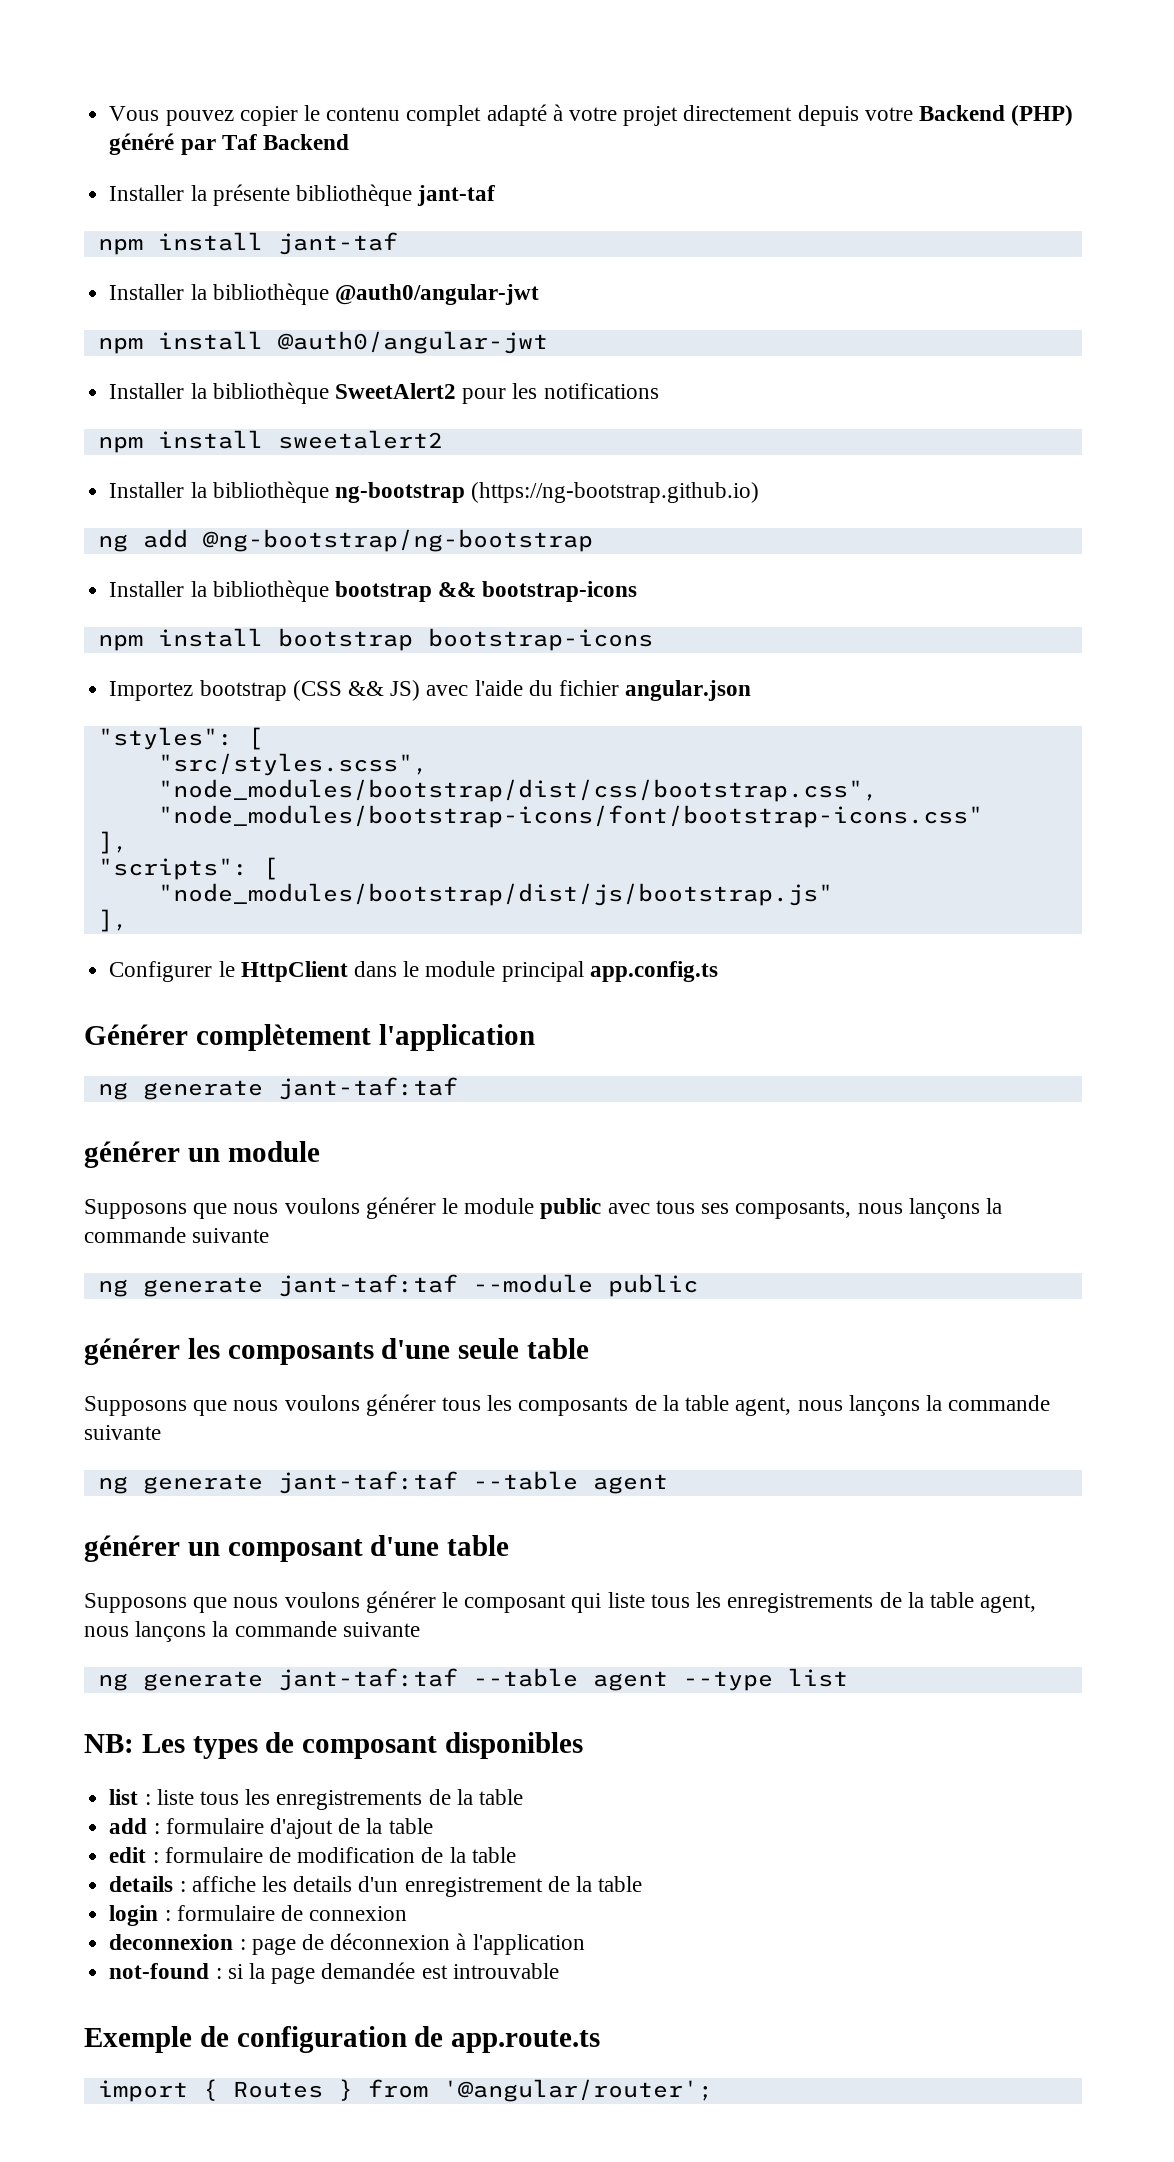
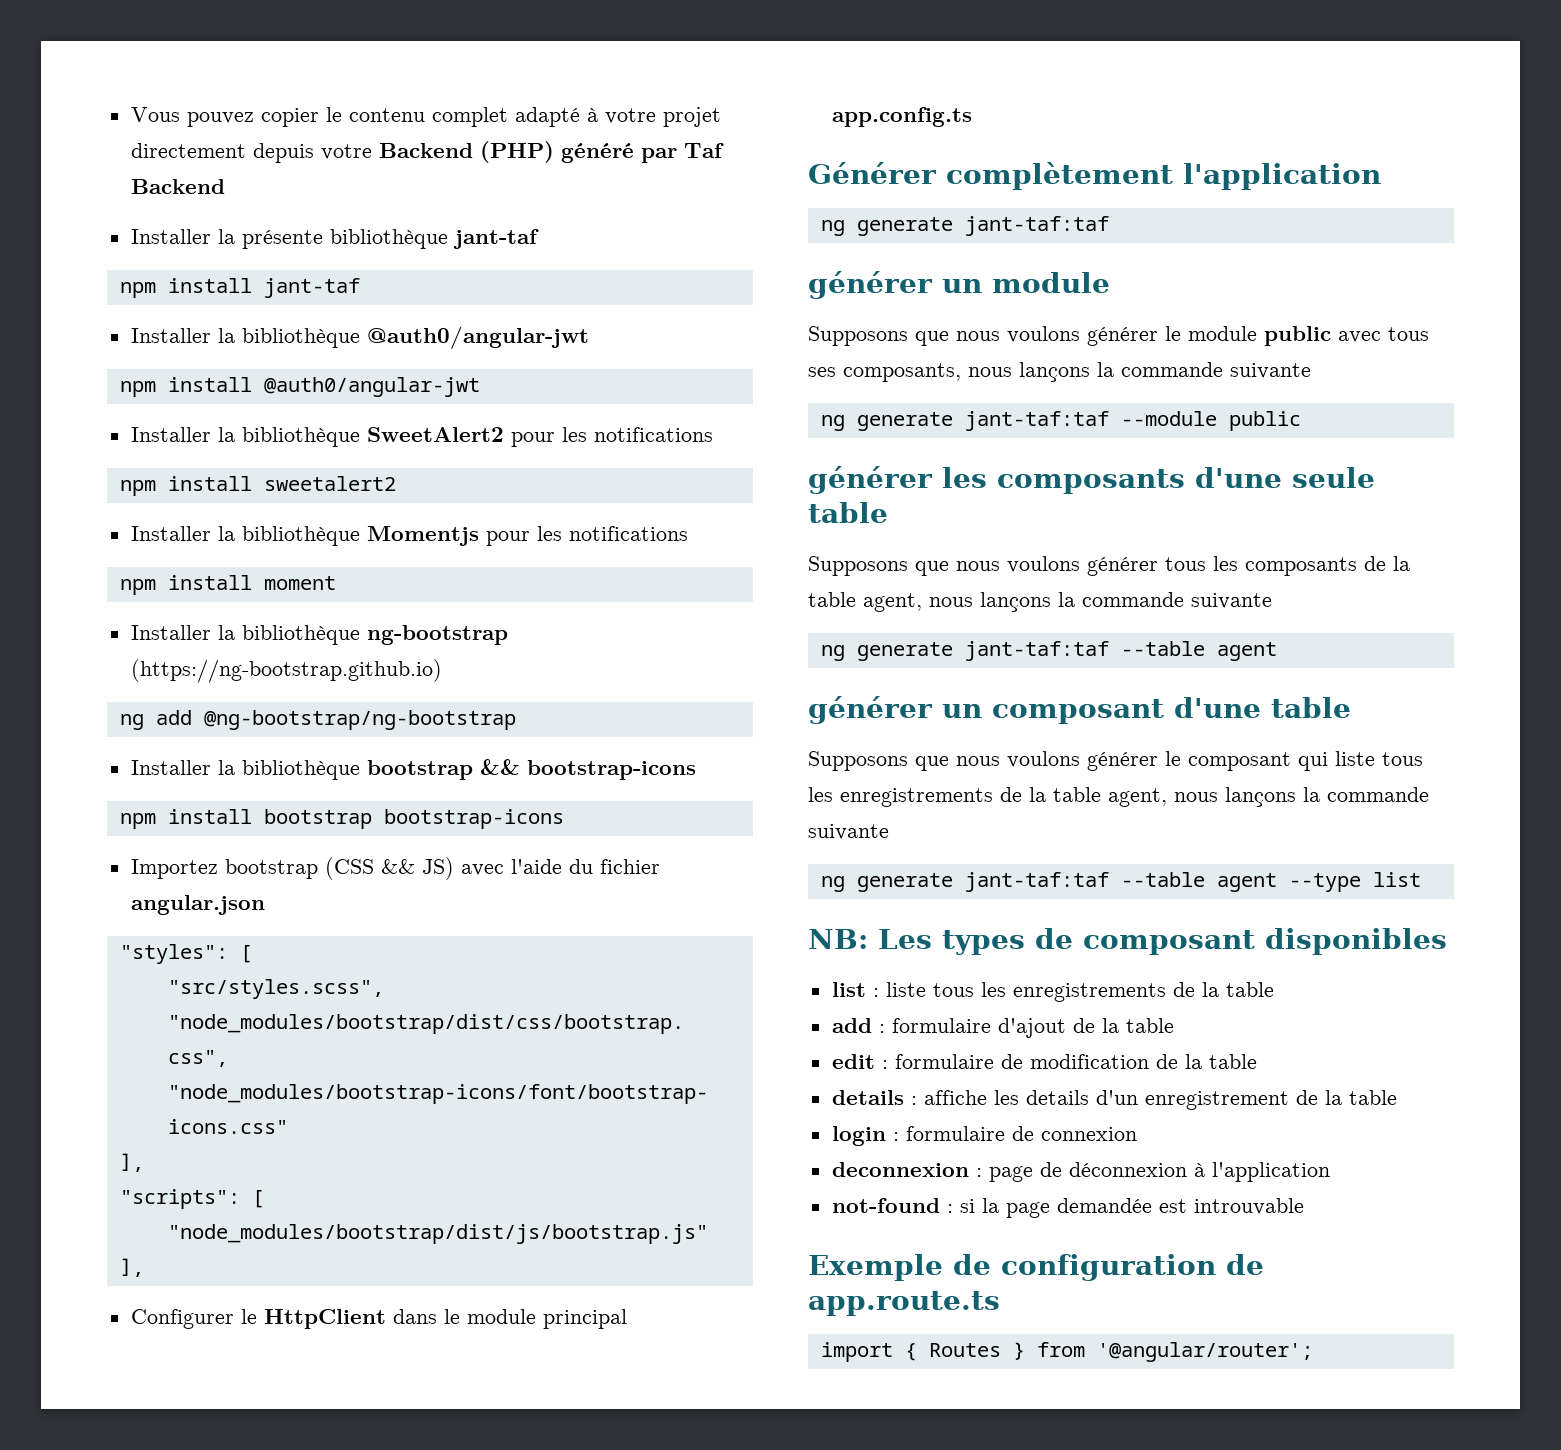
(443, 439) none -> [130,526,688,546] [119,575,336,595] // Installer la bibliothèque Momentjs pour les notifications // npm install moment

